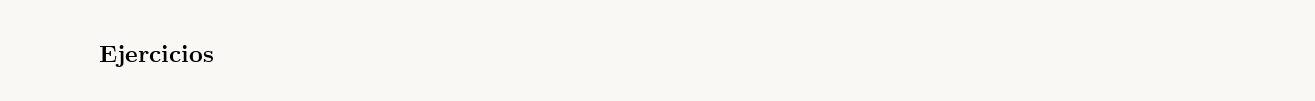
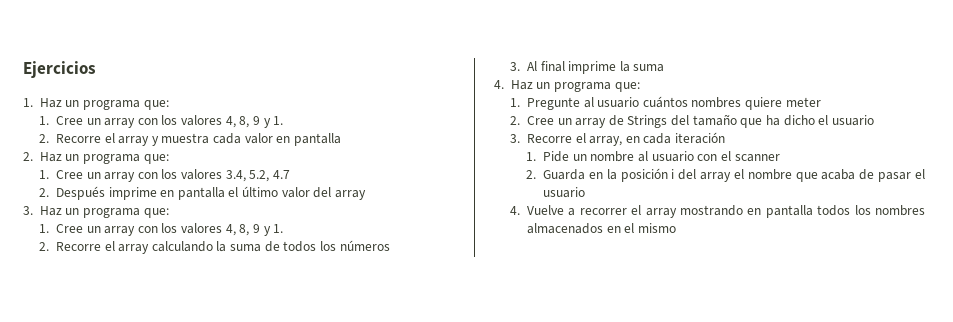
(214, 56) none -> [23,98,169,110] [39,115,284,128] [39,133,342,146] [23,152,169,164] [39,169,291,182] [39,186,367,200] [23,206,169,218] [39,223,284,236] [39,240,390,254] [510,61,665,74] [494,80,640,92] [510,96,821,110] [510,114,874,128] [510,132,726,146] [526,151,780,162] [526,168,926,182] [543,187,586,198] [510,205,925,218] [526,223,676,234] // 1. Haz un programa que: // 1. Cree un array con los valores 4, 8, 9 y 1. // 2. Recorre el array y muestra cada valor en pantalla // 2. Haz un programa que: // 1. Cree un array con los valores 3.4, 5.2, 4.7 // 2. Después imprime en pantalla el último valor del array // 3. Haz un programa que: // 1. Cree un array con los valores 4, 8, 9 y 1. // 2. Recorre el array calculando la suma de todos los números // 3. Al final imprime la suma // 4. Haz un programa que: // 1. Pregunte al usuario cuántos nombres quiere meter // 2. Cree un array de Strings del tamaño que ha dicho el usuario // 3. Recorre el array, en cada iteración // 1. Pide un nombre al usuario con el scanner // 2. Guarda en la posición i del array el nombre que acaba de pasar el usuario // 4. Vuelve a recorrer el array mostrando en pantalla todos los nombres almacenados en el mismo

